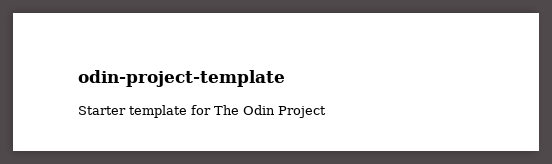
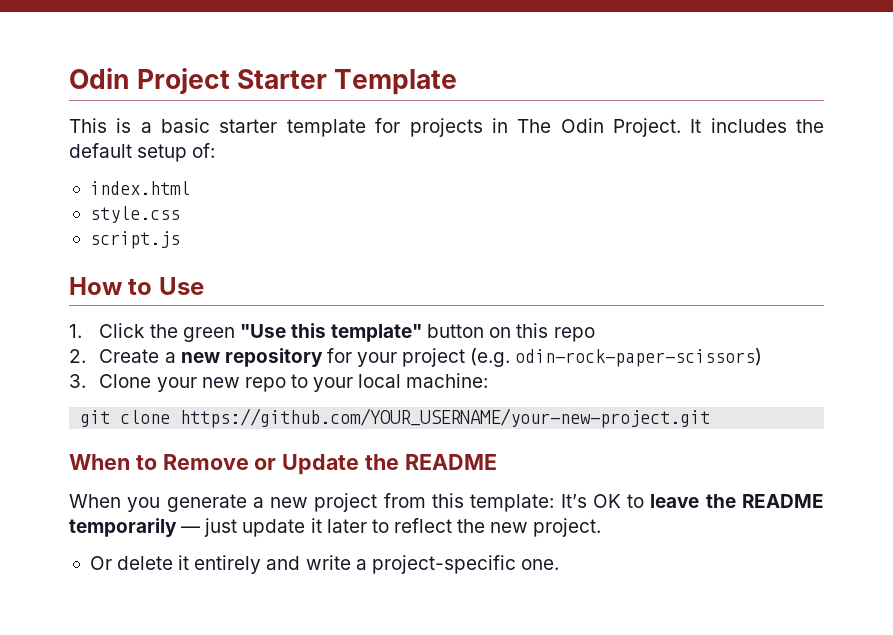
[78,70,285,87] [78,105,326,118] odin-project-template // Starter template for The Odin Project -> [69,68,458,95] [69,118,824,137] [69,143,216,162] [89,181,190,195] [89,206,180,223] [89,231,180,249] [69,277,204,295] [69,323,595,342] [69,348,763,367] [69,373,489,392] [80,408,711,428] [69,454,497,475] [69,493,825,512] [69,518,602,537] [89,555,559,574] Odin Project Starter Template // This is a basic starter template for projects in The Odin Project. It includes the default setup of: // index.html // style.css // script.js // How to Use // 1. Click the green "Use this template" button on this repo // 2. Create a new repository for your project (e.g. odin-rock-paper-scissors) // 3. Clone your new repo to your local machine: // git clone https://github.com/YOUR_USERNAME/your-new-project.git // When to Remove or Update the README // When you generate a new project from this template: It’s OK to leave the README temporarily — just update it later to reflect the new project. // Or delete it entirely and write a project-specific one.

